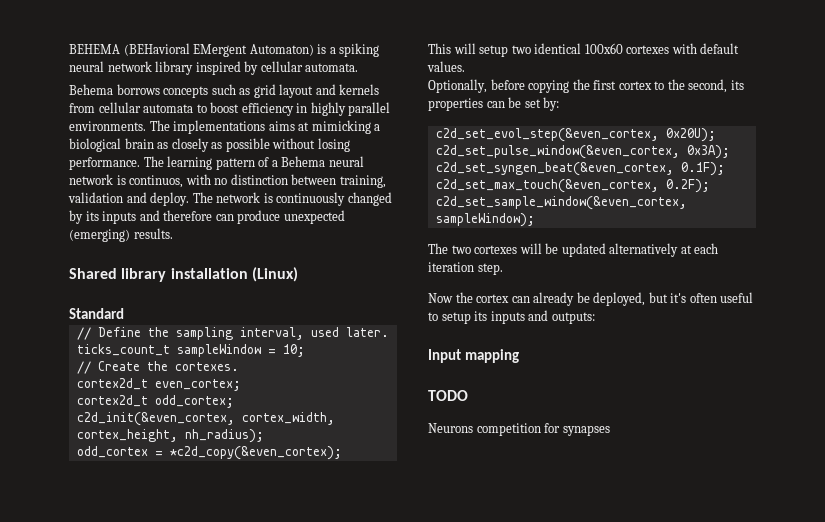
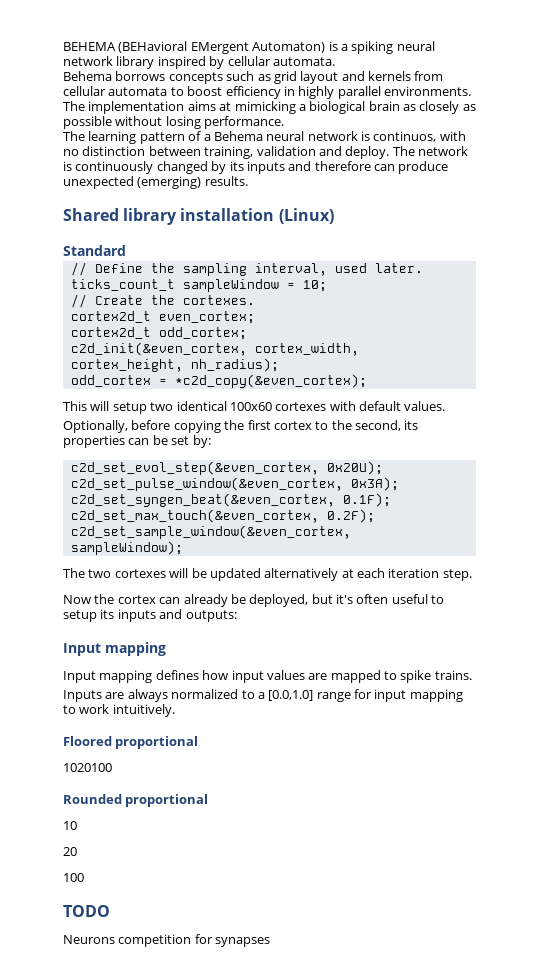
[173,120,266,134] implementations -> [88,101,185,114] implementation
(140, 163) none -> (285, 122) //
(519, 356) none -> [63,670,472,683] [63,689,463,702] [63,704,175,717] [63,736,199,749] [63,763,112,772] [63,794,209,807] [63,821,77,830] [63,847,77,856] [63,873,84,882] // Input mapping defines how input values are mapped to spike trains. // Inputs are always normalized to a [0.0,1.0] range for input mapping to work intuitively. // Floored proportional // 1020100 // Rounded proportional // 10 // 20 // 100

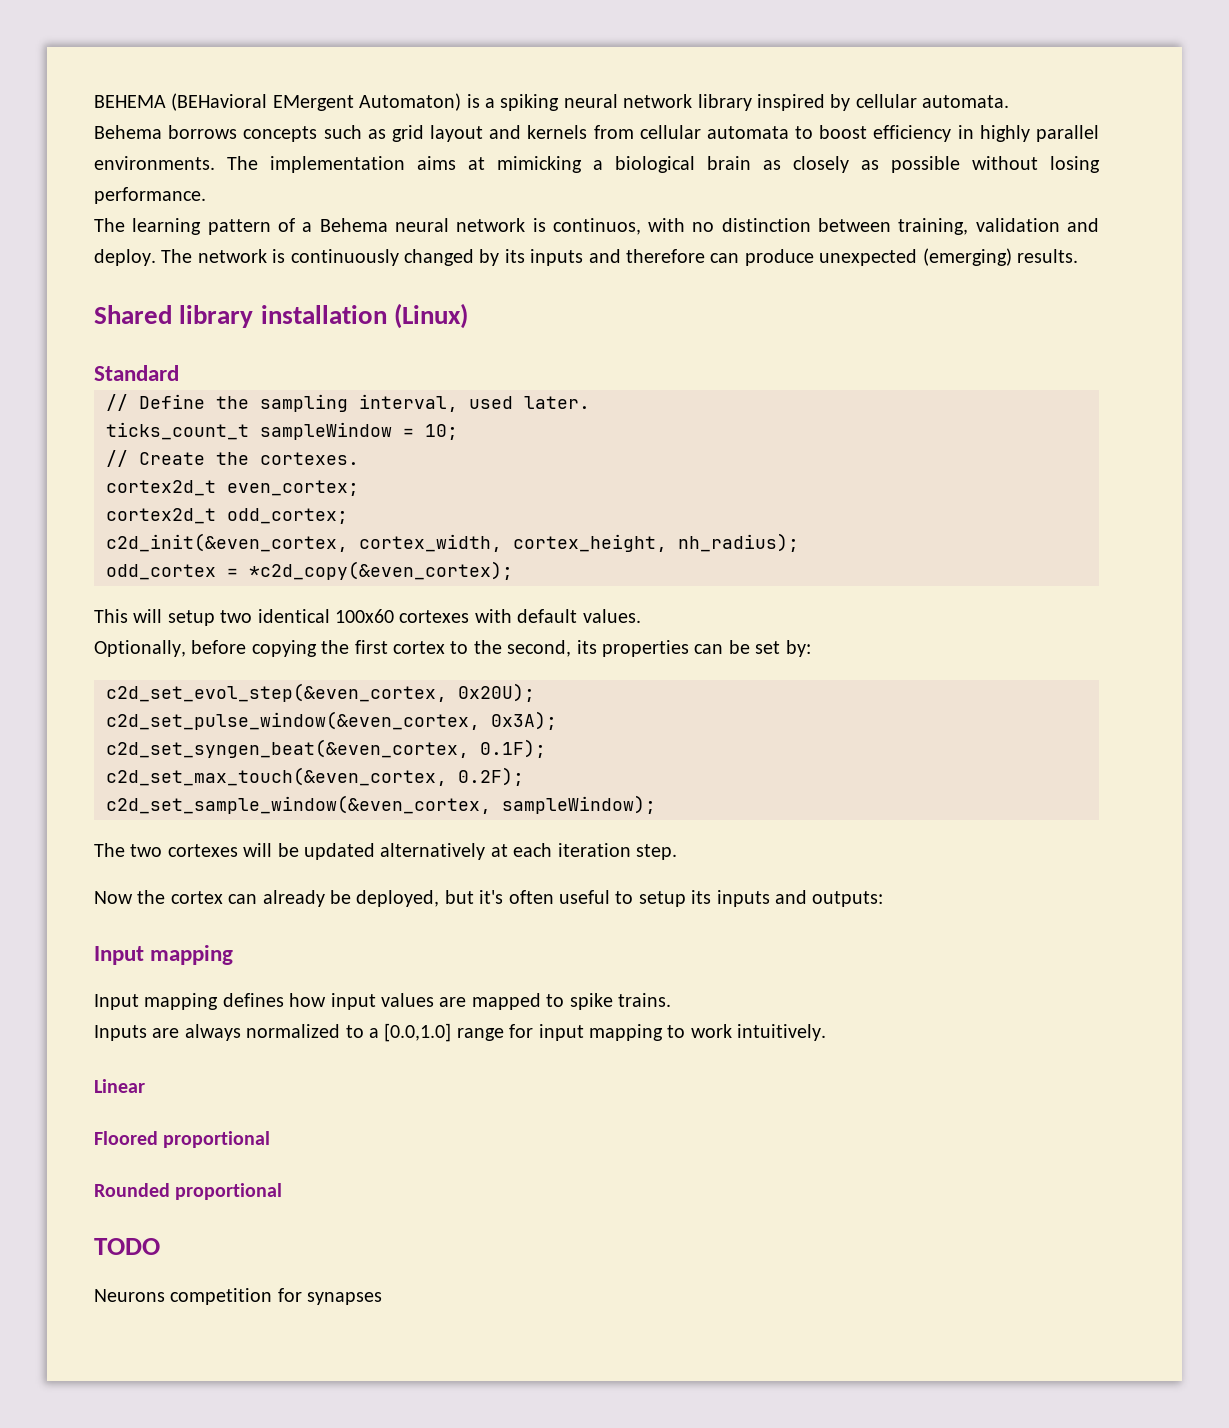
(175, 710) none -> [94,1079,145,1093] // Linear
[63,763,112,772] // 1020100 -> (271, 1139) none
[63,821,77,830] [63,847,77,856] [63,873,84,882] // 10 // 20 // 100 -> (283, 1191) none

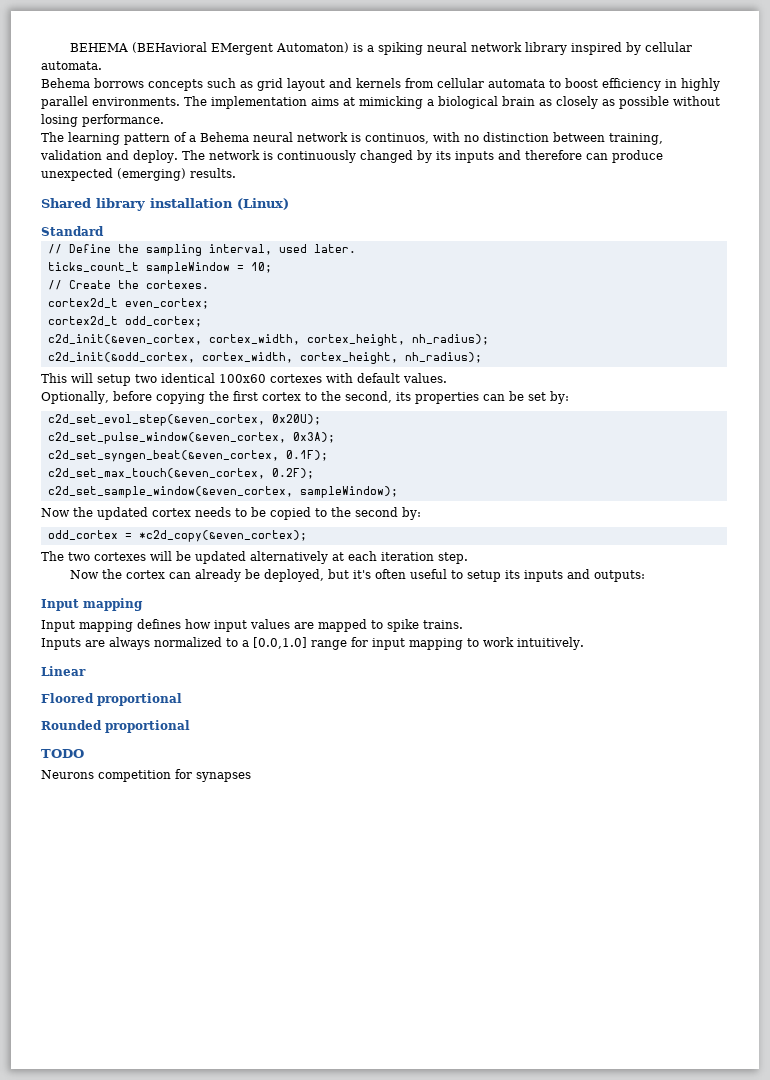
[106,561,513,580] odd_cortex = *c2d_copy(&even_cortex); -> [47,352,482,364] c2d_init(&odd_cortex, cortex_width, cortex_height, nh_radius);
(656, 804) none -> [41,507,421,520] [47,530,307,542] // Now the updated cortex needs to be copied to the second by: // odd_cortex = *c2d_copy(&even_cortex);

